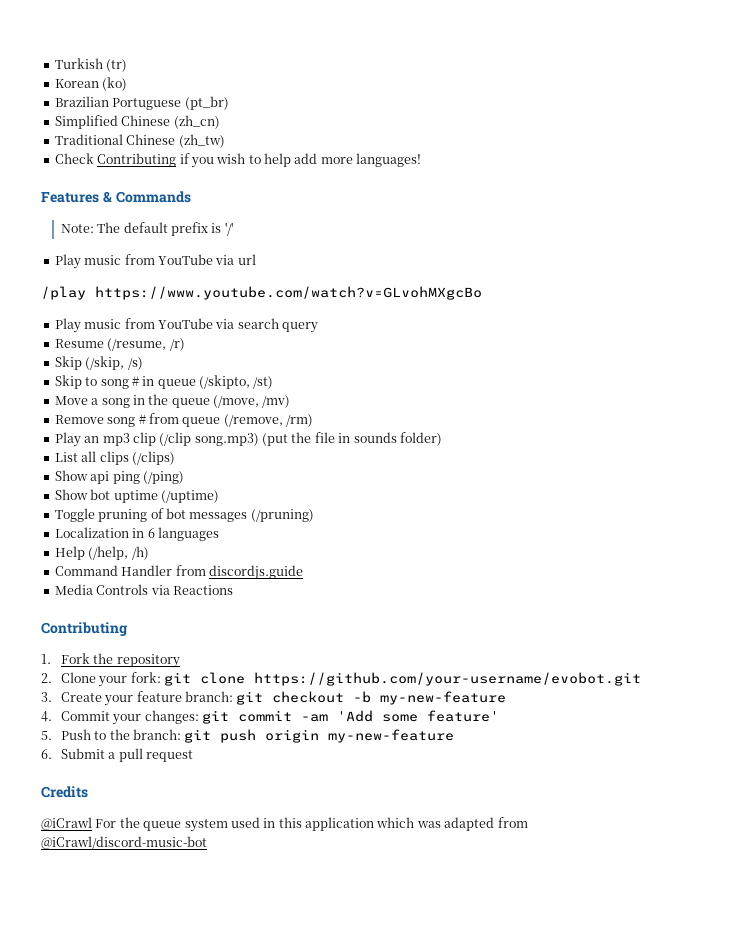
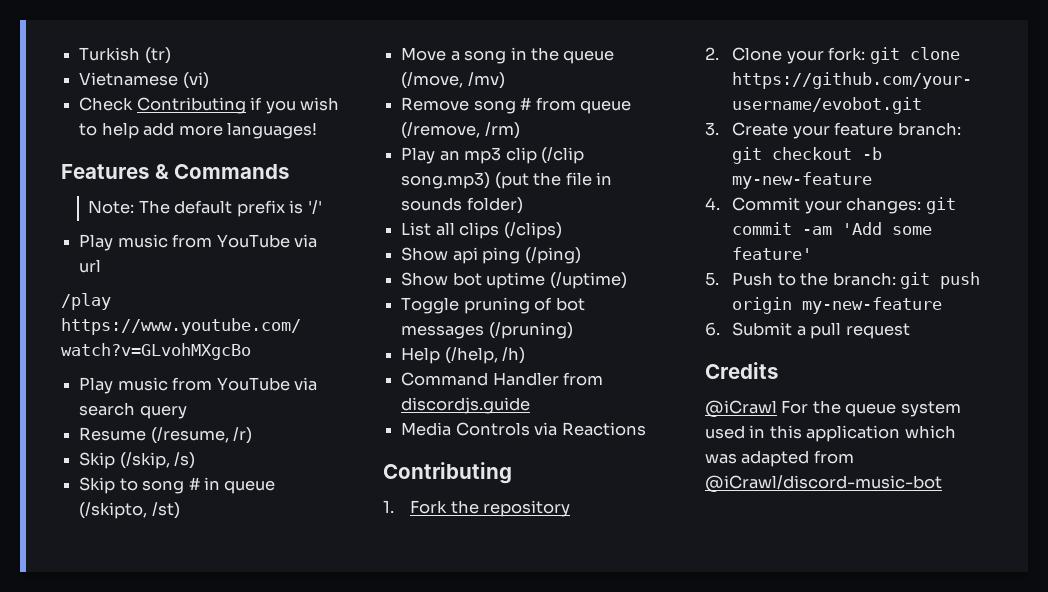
[54,77,128,91] [54,96,229,110] [54,115,220,129] [54,134,225,148] Korean (ko) // Brazilian Portuguese (pt_br) // Simplified Chinese (zh_cn) // Traditional Chinese (zh_tw) -> [79,72,209,89] Vietnamese (vi)
[54,527,219,541] // Localization in 6 languages -> (573, 330) none

